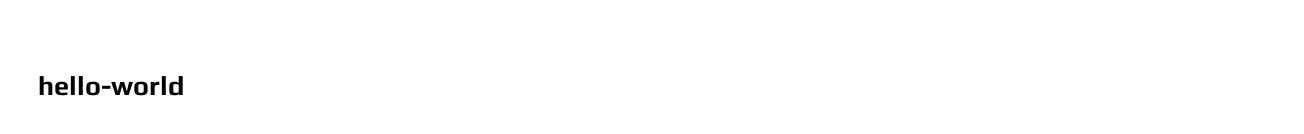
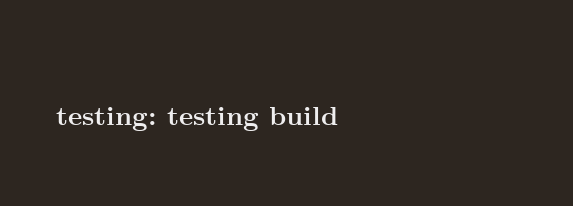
[38,76,184,96] hello-world -> [56,107,338,131] testing: testing build

